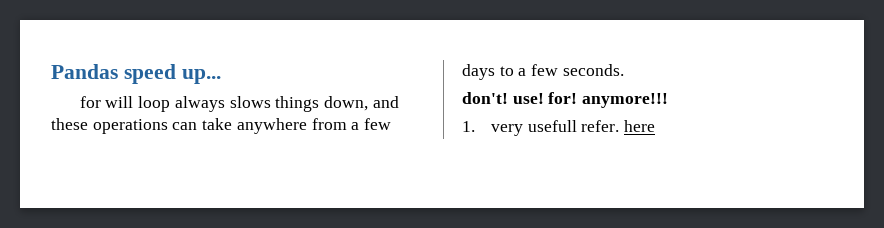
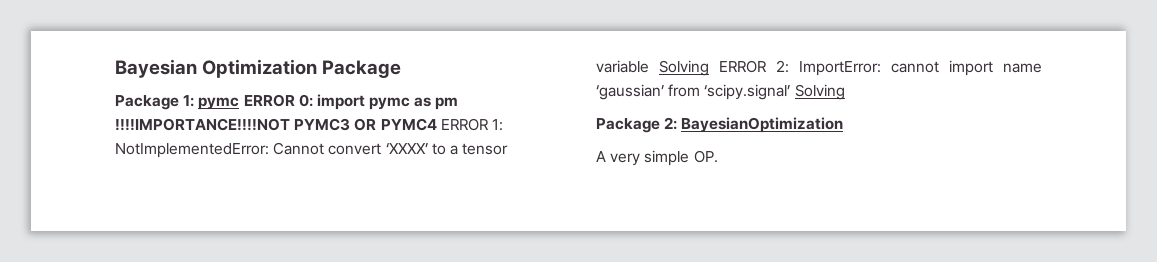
[51,64,221,84] [79,96,399,112] [51,118,392,134] [462,64,624,80] [462,92,669,108] [462,120,656,136] Pandas speed up... // for will loop always slows things down, and these operations can take anywhere from a few days to a few seconds. // don't! use! for! anymore!!! // 1. very usefull refer. here -> [115,59,402,78] [115,94,459,110] [115,118,503,131] [115,142,509,158] [596,60,1042,76] [596,84,845,100] [596,117,844,133] [596,150,718,166] Bayesian Optimization Package // Package 1: pymc ERROR 0: import pymc as pm !!!!IMPORTANCE!!!!NOT PYMC3 OR PYMC4 ERROR 1: NotImplementedError: Cannot convert ‘XXXX’ to a tensor variable Solving ERROR 2: ImportError: cannot import name ‘gaussian’ from ‘scipy.signal’ Solving // Package 2: BayesianOptimization // A very simple OP.

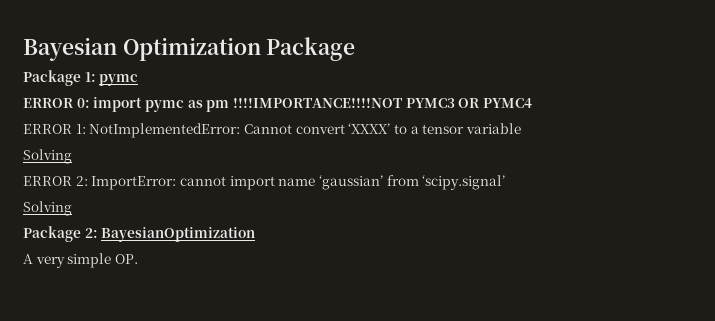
(240, 103) none -> (139, 80) //
(437, 124) none -> (532, 103) //
[659,60,709,76] Solving -> [23,149,72,164] // Solving //
(791, 92) none -> (506, 182) //

